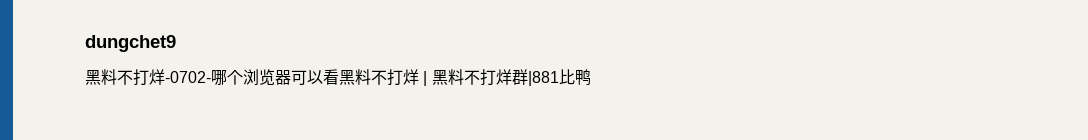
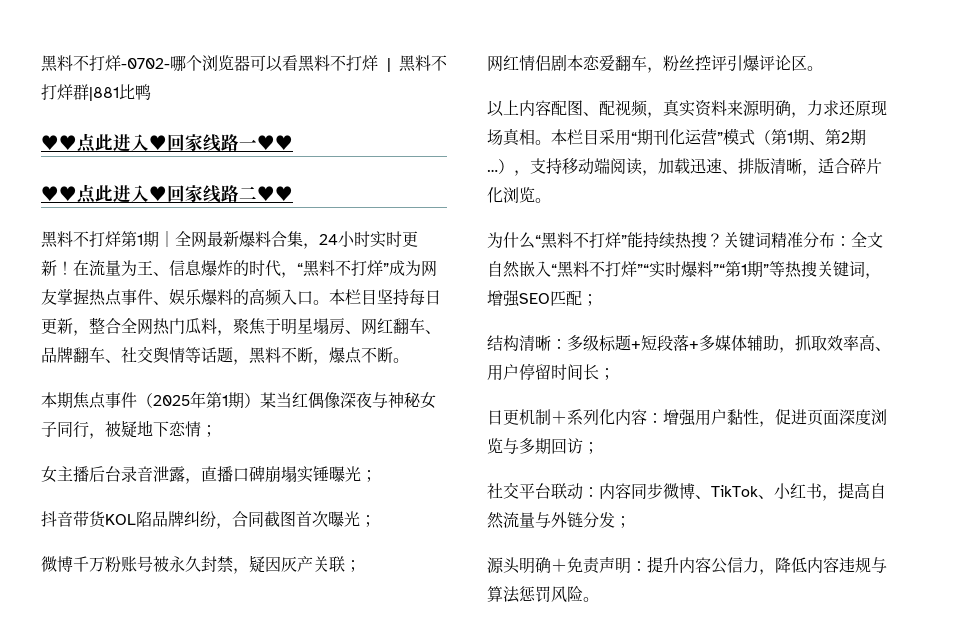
[85,35,176,52] dungchet9 // -> (41, 63) none
(591, 77) none -> [41,133,293,153] [41,184,293,204] [41,231,418,249] [41,260,437,278] [41,288,441,306] [41,317,441,336] [41,346,409,365] [41,391,436,409] [41,420,217,439] [41,466,377,484] [41,511,376,529] [41,555,361,574] [487,54,823,73] [487,99,887,118] [487,128,866,146] [487,158,882,176] [487,187,551,203] [487,232,883,249] [487,261,881,279] [487,290,598,307] [487,334,891,353] [487,363,615,381] [487,409,887,427] [487,438,599,454] [487,482,886,501] [487,512,631,529] [487,556,887,575] [487,586,599,603] // ♥♥点此进入♥回家线路一♥♥ // ♥♥点此进入♥回家线路二♥♥ // 黑料不打烊第1期｜全网最新爆料合集，24小时实时更新！在流量为王、信息爆炸的时代，“黑料不打烊”成为网友掌握热点事件、娱乐爆料的高频入口。本栏目坚持每日更新，整合全网热门瓜料，聚焦于明星塌房、网红翻车、品牌翻车、社交舆情等话题，黑料不断，爆点不断。 // 本期焦点事件（2025年第1期）某当红偶像深夜与神秘女子同行，被疑地下恋情； // 女主播后台录音泄露，直播口碑崩塌实锤曝光； // 抖音带货KOL陷品牌纠纷，合同截图首次曝光； // 微博千万粉账号被永久封禁，疑因灰产关联； // 网红情侣剧本恋爱翻车，粉丝控评引爆评论区。 // 以上内容配图、配视频，真实资料来源明确，力求还原现场真相。本栏目采用“期刊化运营”模式（第1期、第2期…），支持移动端阅读，加载迅速、排版清晰，适合碎片化浏览。 // 为什么“黑料不打烊”能持续热搜？关键词精准分布：全文自然嵌入“黑料不打烊”“实时爆料”“第1期”等热搜关键词，增强SEO匹配； // 结构清晰：多级标题+短段落+多媒体辅助，抓取效率高、用户停留时间长； // 日更机制＋系列化内容：增强用户黏性，促进页面深度浏览与多期回访； // 社交平台联动：内容同步微博、TikTok、小红书，提高自然流量与外链分发； // 源头明确＋免责声明：提升内容公信力，降低内容违规与算法惩罚风险。

